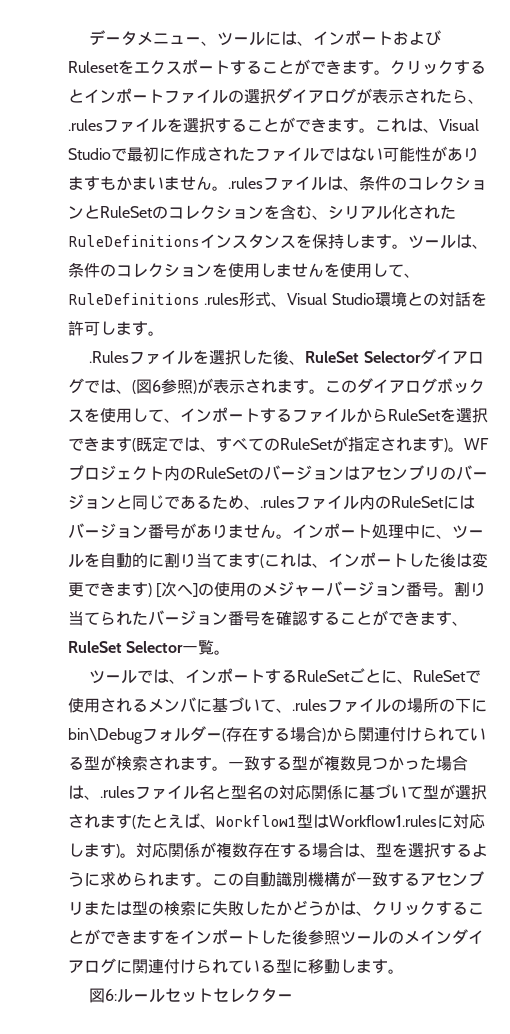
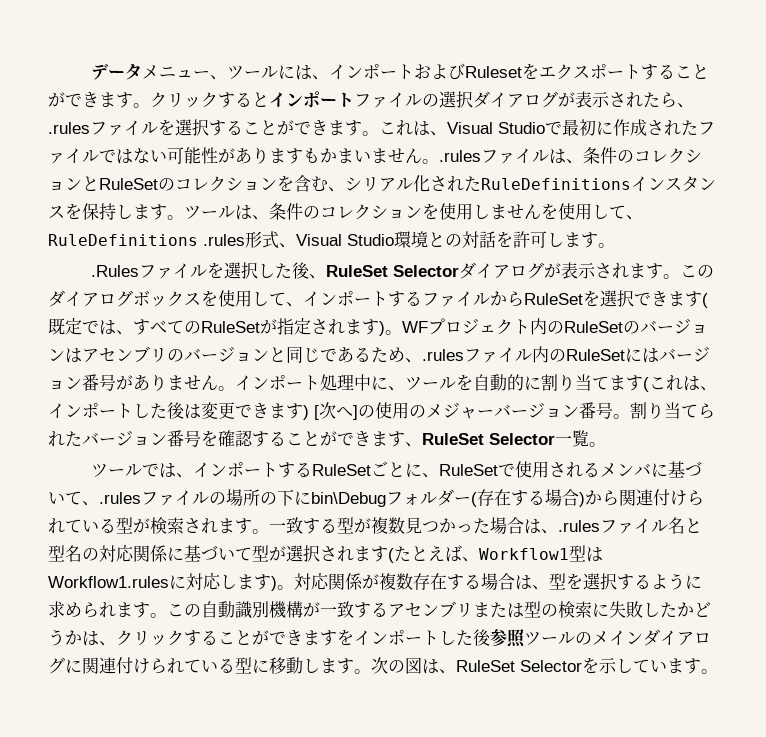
[84,379,197,394] では、(図6参照) -> (545, 270) none
[89,988,294,1003] // 図6:ルールセットセレクター -> [371,657,718,674] 次の図は、RuleSet Selectorを示しています。

